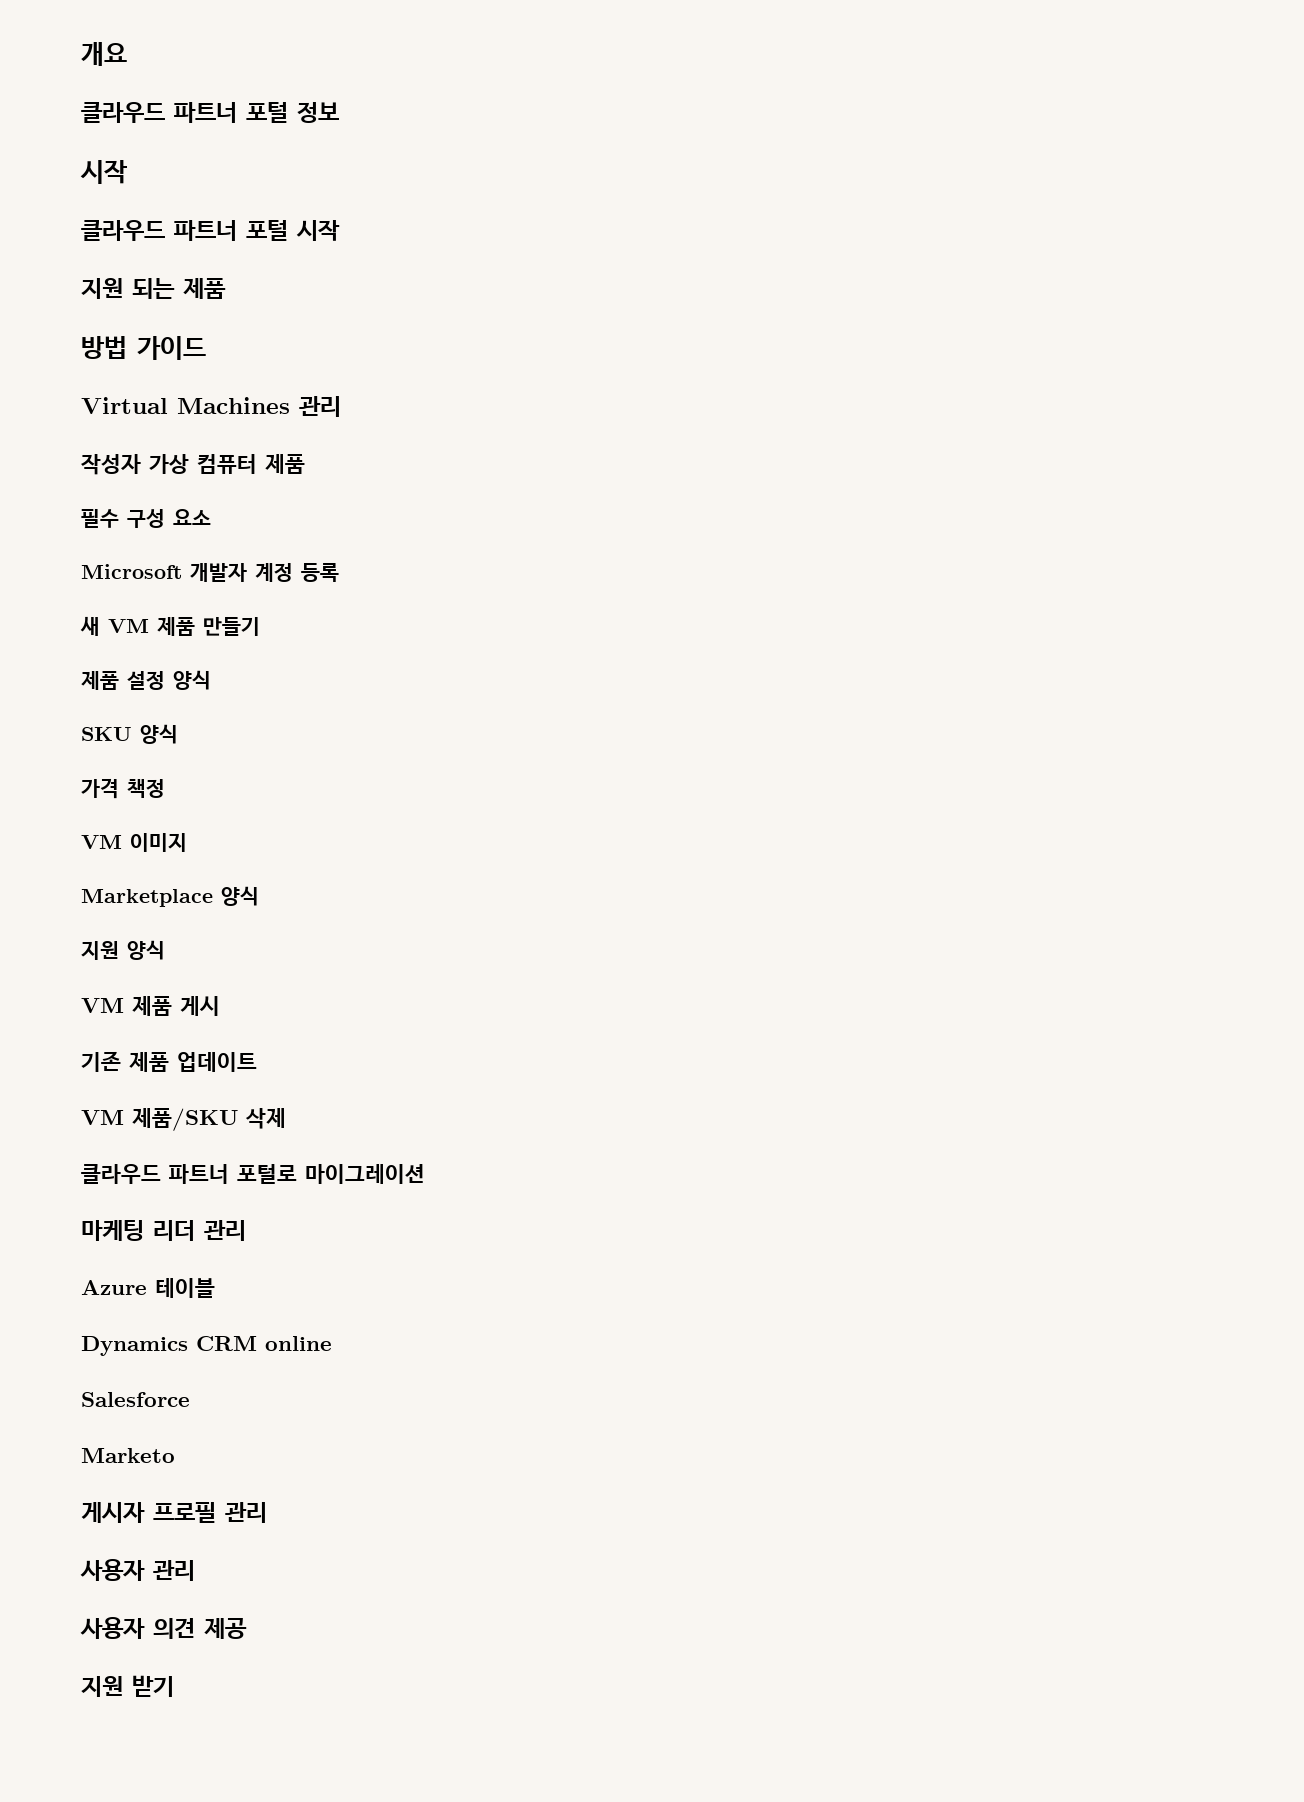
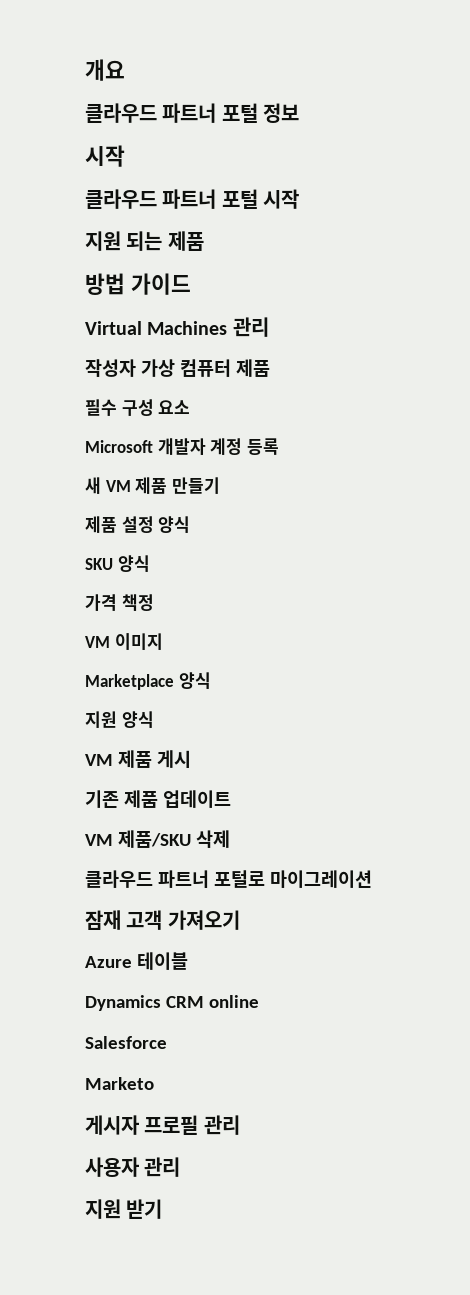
[81,1220,246,1241] 마케팅 리더 관리 -> [85,910,240,930] 잠재 고객 가져오기
[80,1617,247,1639] // 사용자 의견 제공 -> (181, 1167) none

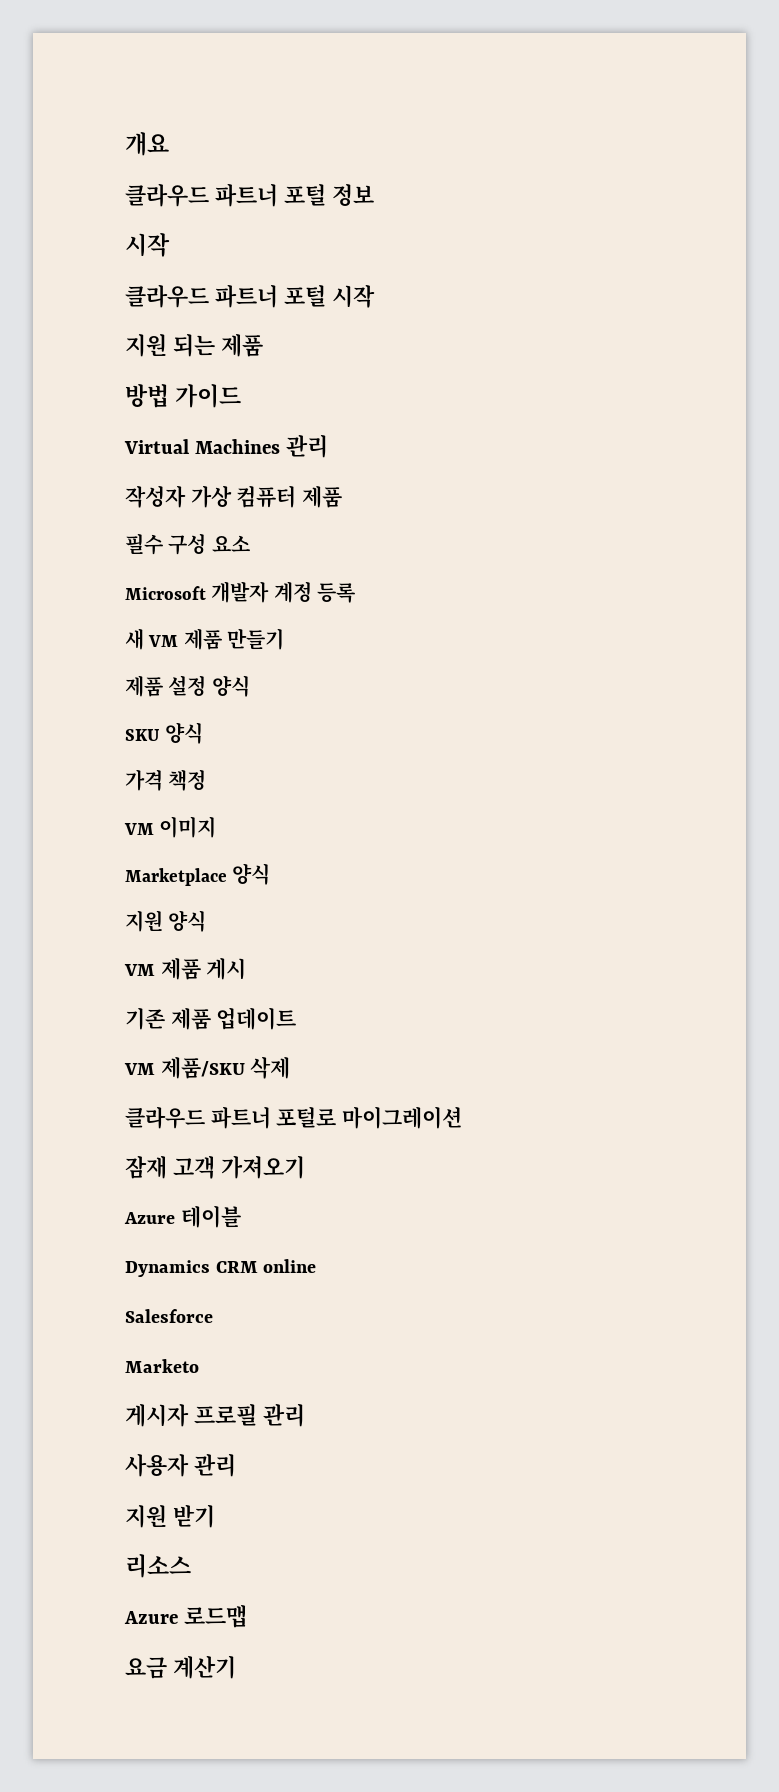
(163, 1209) none -> [125,1554,191,1578] [124,1605,247,1628] [125,1655,236,1679] // 리소스 // Azure 로드맵 // 요금 계산기

